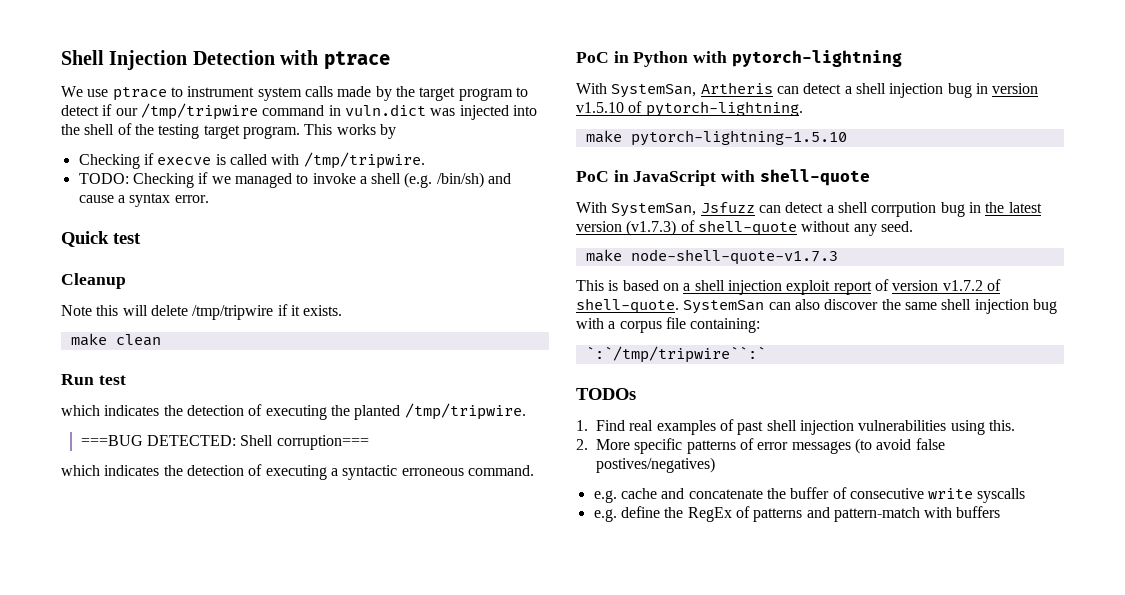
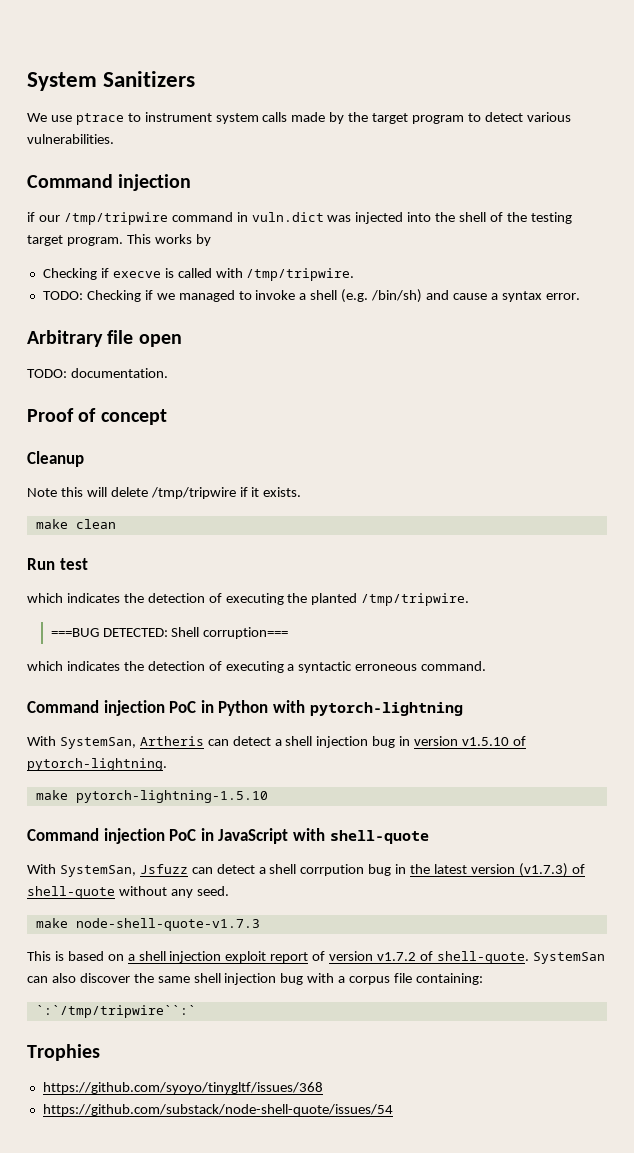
[61,50,390,70] Shell Injection Detection with ptrace -> [27,71,196,91] System Sanitizers
(99, 110) none -> [526,112,571,122] [27,134,114,144] [27,174,192,191] various vulnerabilities. // Command injection //
[61,231,141,247] Quick test -> [27,330,182,347] [27,368,168,378] [27,408,167,425] Arbitrary file open // TODO: documentation. // Proof of concept
(534, 470) none -> [27,700,165,716] Command injection
(847, 138) none -> [27,828,165,844] Command injection
[576,388,636,400] [576,419,1015,435] [576,438,945,454] [596,457,715,473] [593,487,1026,503] [593,506,1001,522] TODOs // 1. Find real examples of past shell injection vulnerabilities using this. // 2. More specific patterns of error messages (to avoid false postives/negatives) // e.g. cache and concatenate the buffer of consecutive write syscalls // e.g. define the RegEx of patterns and pattern-match with buffers -> [27,1044,100,1061] [42,1082,323,1094] [42,1104,393,1116] Trophies // https://github.com/syoyo/tinygltf/issues/368 // https://github.com/substack/node-shell-quote/issues/54

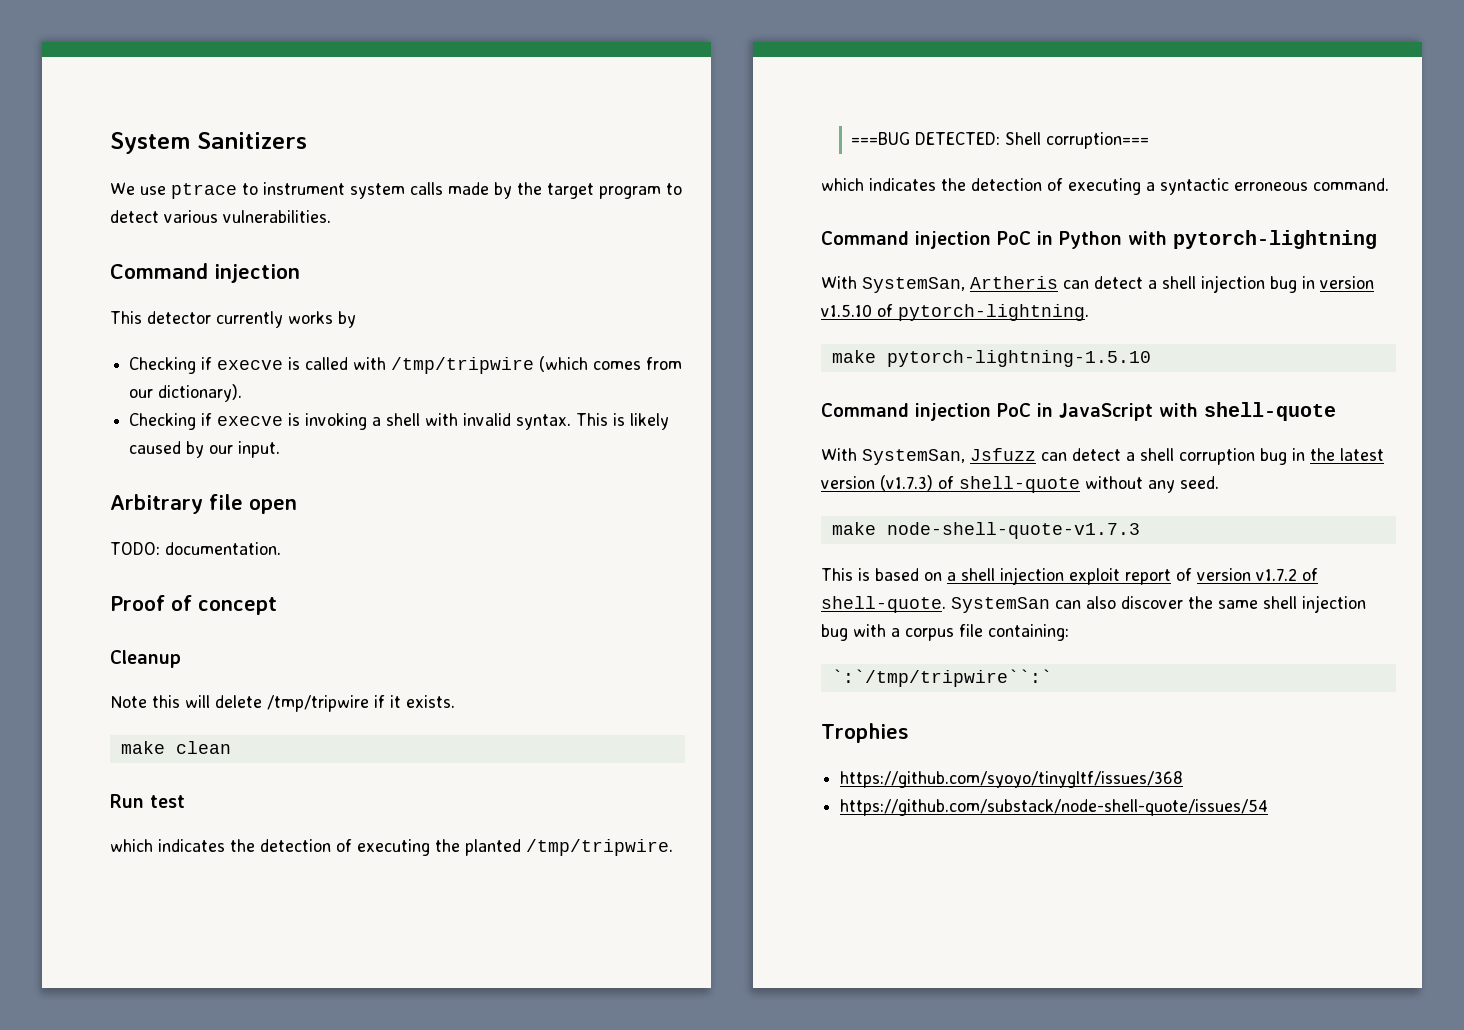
[27,212,572,225] [27,234,151,246] if our /tmp/tripwire command in vuln.dict was injected into the shell of the testing target program. This -> [110,311,283,328] This detector currently
[246,268,355,281] [42,289,580,303] /tmp/tripwire. // TODO: Checking if we managed to invoke a shell (e.g. /bin/sh) and cause a syntax error. -> [391,356,683,374] [129,384,243,402] [129,413,670,430] [129,441,281,458] /tmp/tripwire (which comes from our dictionary). // Checking if execve is invoking a shell with invalid syntax. This is likely caused by our input.
[300,864,365,876] corrpution -> [1179,448,1255,465] corruption

